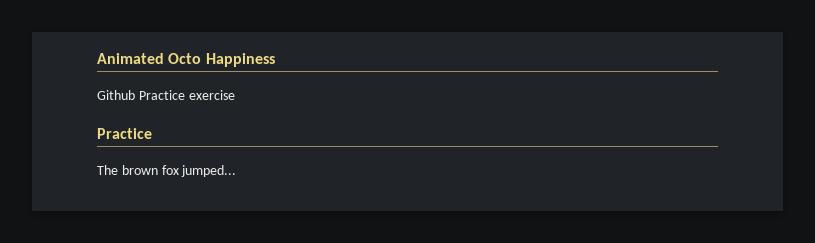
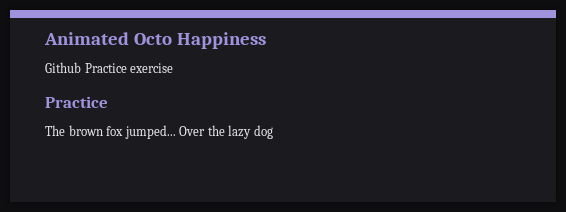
(237, 171) none -> [179,125,273,139] Over the lazy dog

